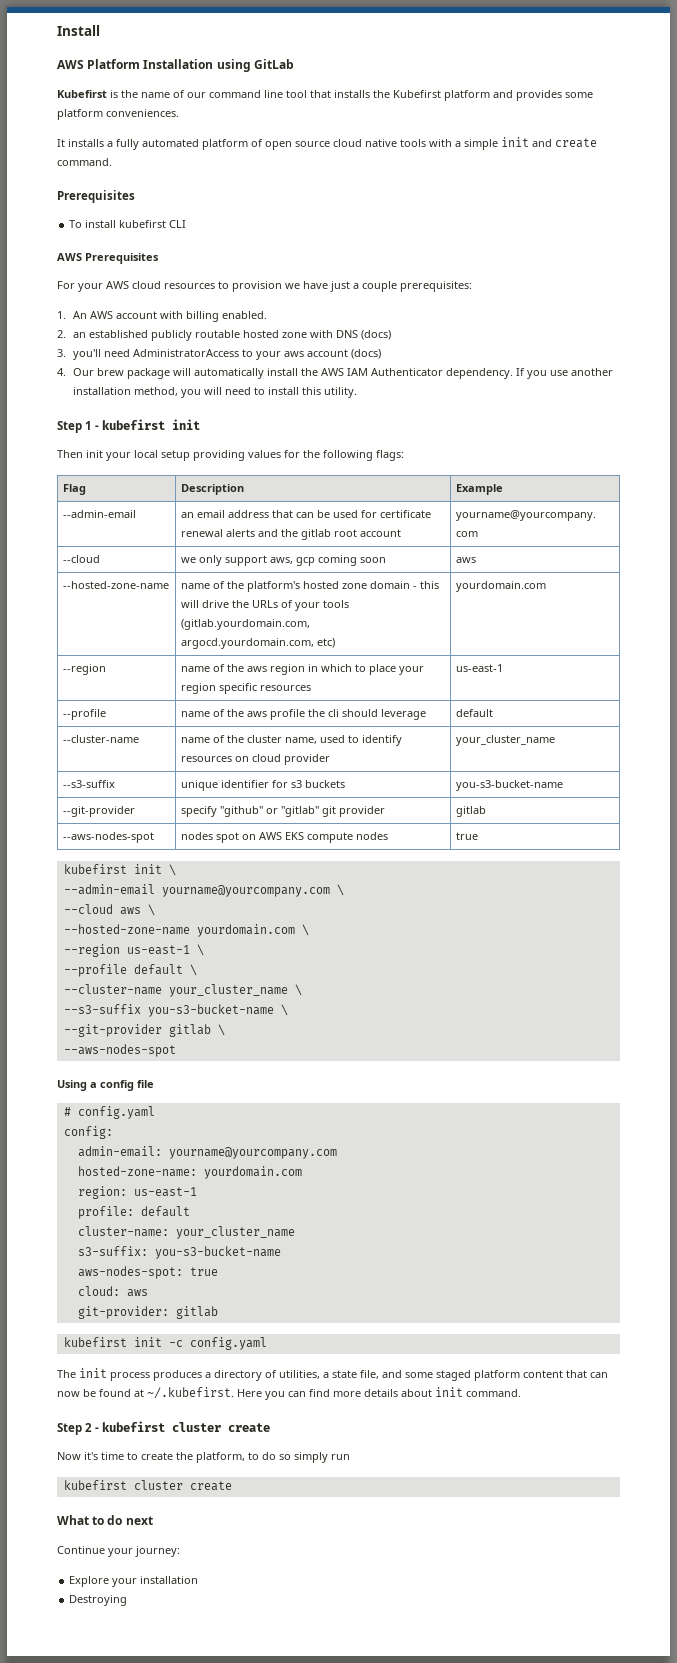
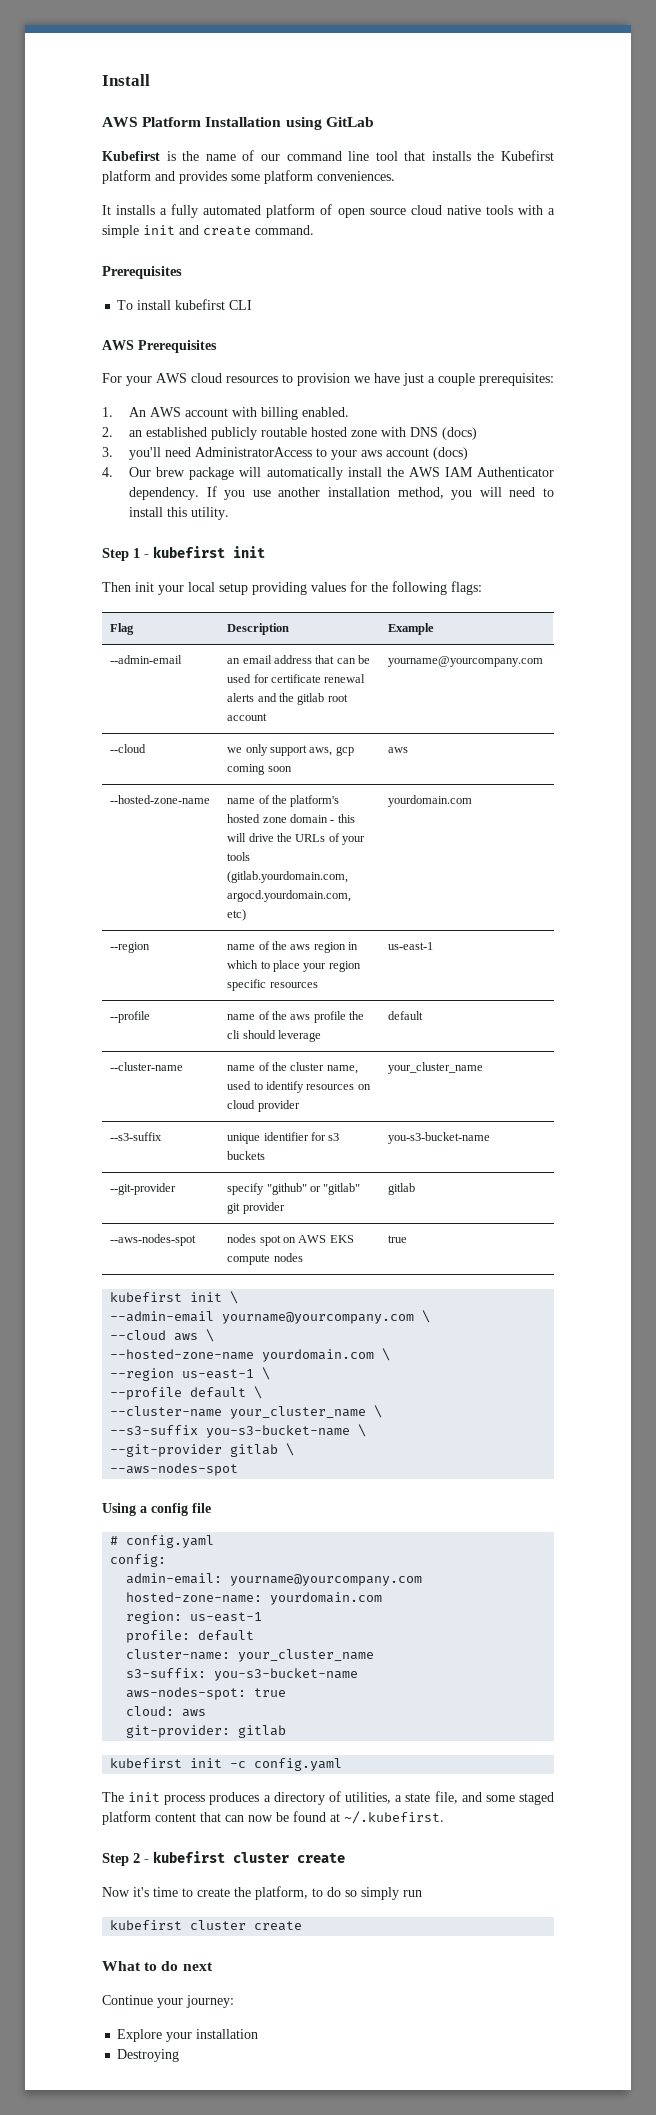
[237,1387,521,1400] Here you can find more details about init command. -> (444, 1817) none

